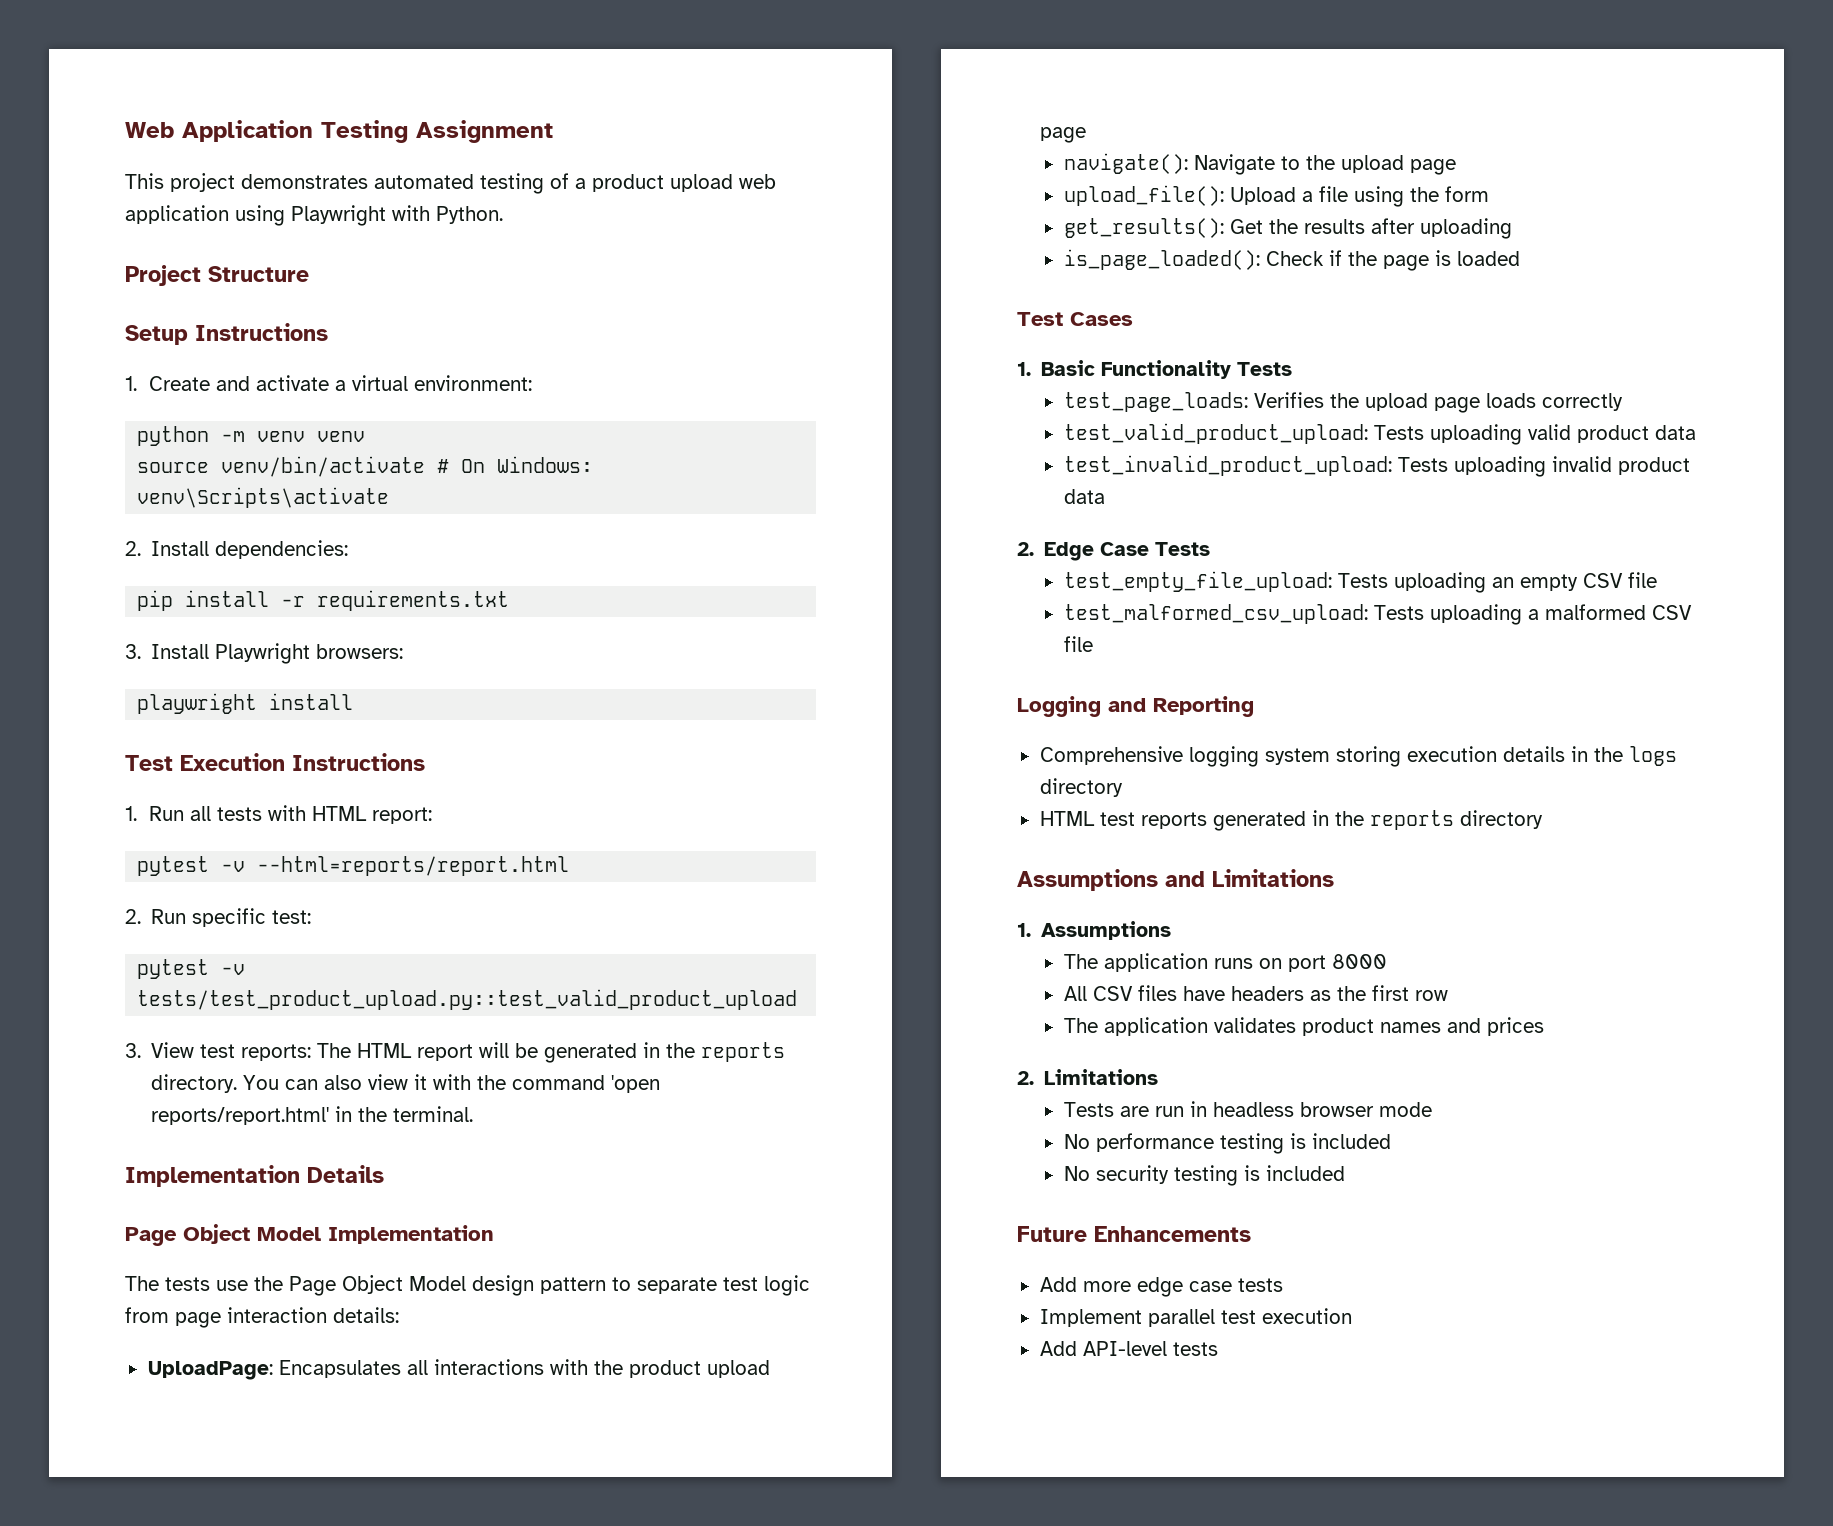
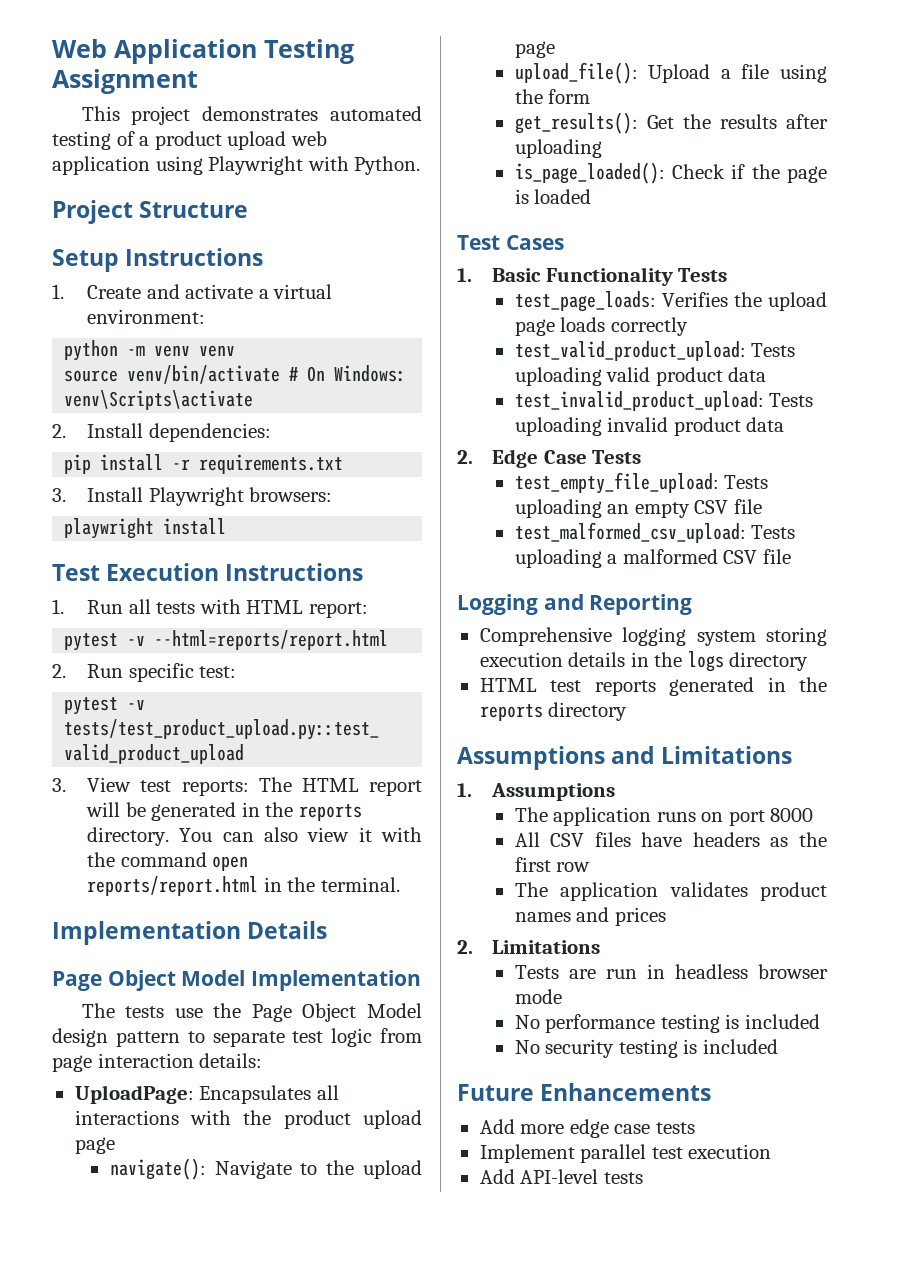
[611,1075,661,1093] [151,1107,330,1125] 'open reports/report.html' -> [212,856,249,871] [87,876,259,896] open reports/report.html

